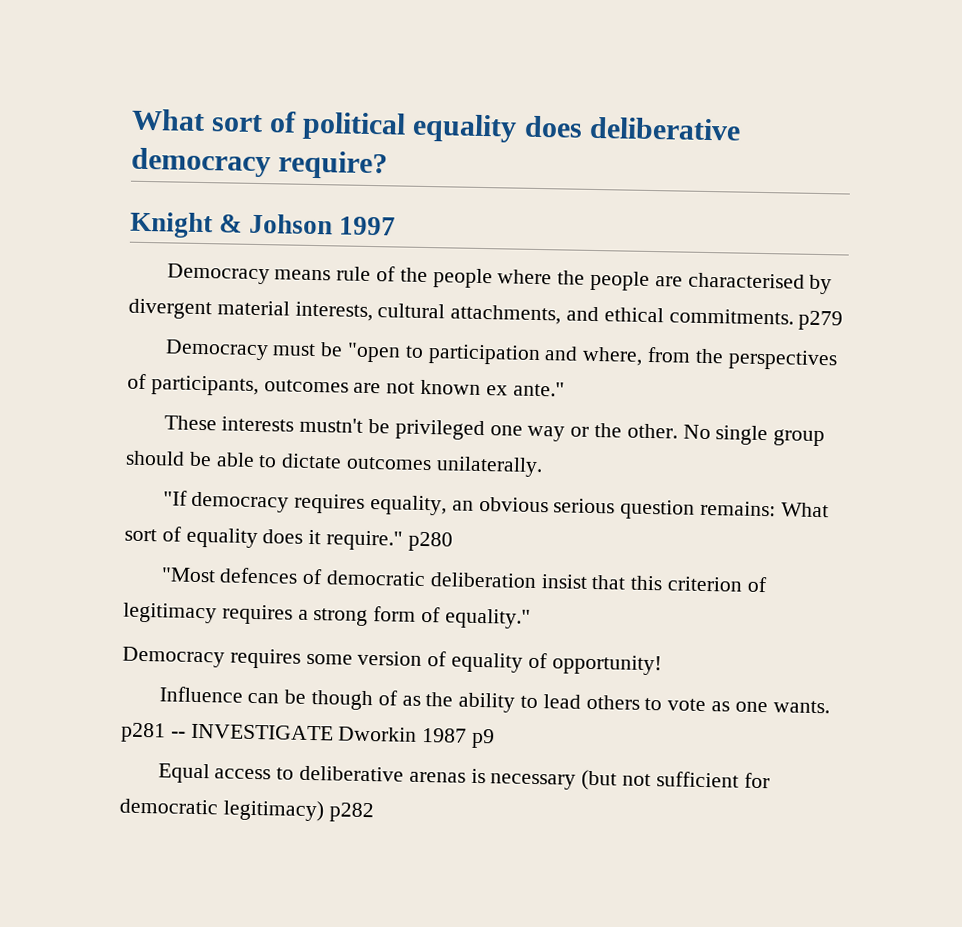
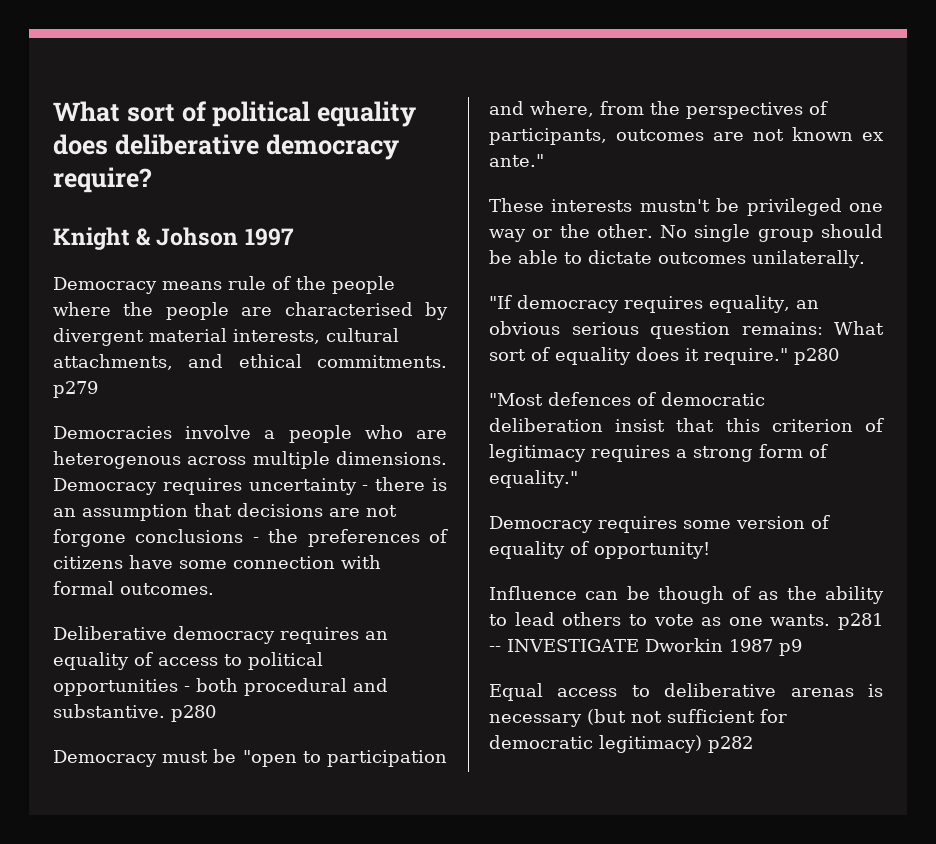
(844, 320) none -> [53,425,447,443] [53,451,447,469] [53,477,448,495] [53,503,397,521] [53,529,448,547] [53,555,381,569] [53,581,214,595] [53,626,388,644] [53,652,323,670] [53,678,388,696] [53,704,216,722] // Democracies involve a people who are heterogenous across multiple dimensions. Democracy requires uncertainty - there is an assumption that decisions are not forgone conclusions - the preferences of citizens have some connection with formal outcomes. // Deliberative democracy requires an equality of access to political opportunities - both procedural and substantive. p280

